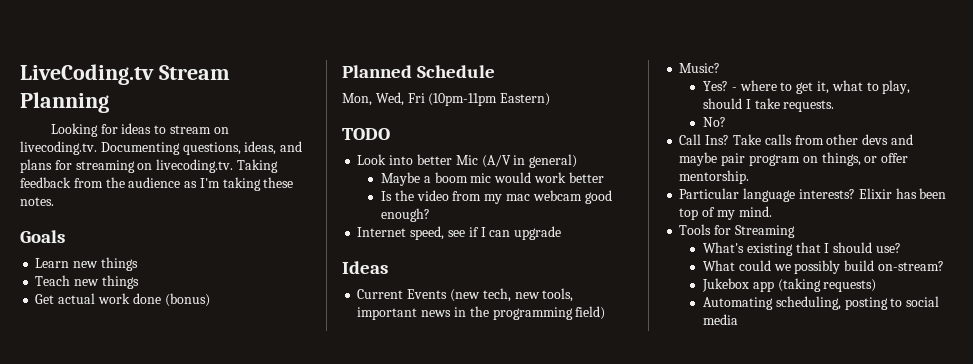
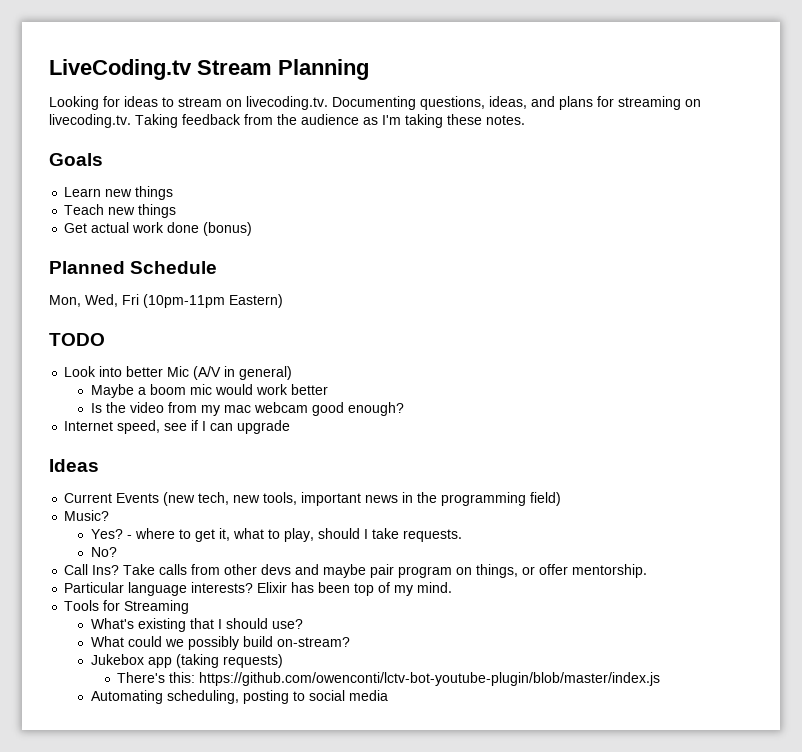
(877, 285) none -> [117,672,661,686] // There's this: https://github.com/owenconti/lctv-bot-youtube-plugin/blob/master/index.js

